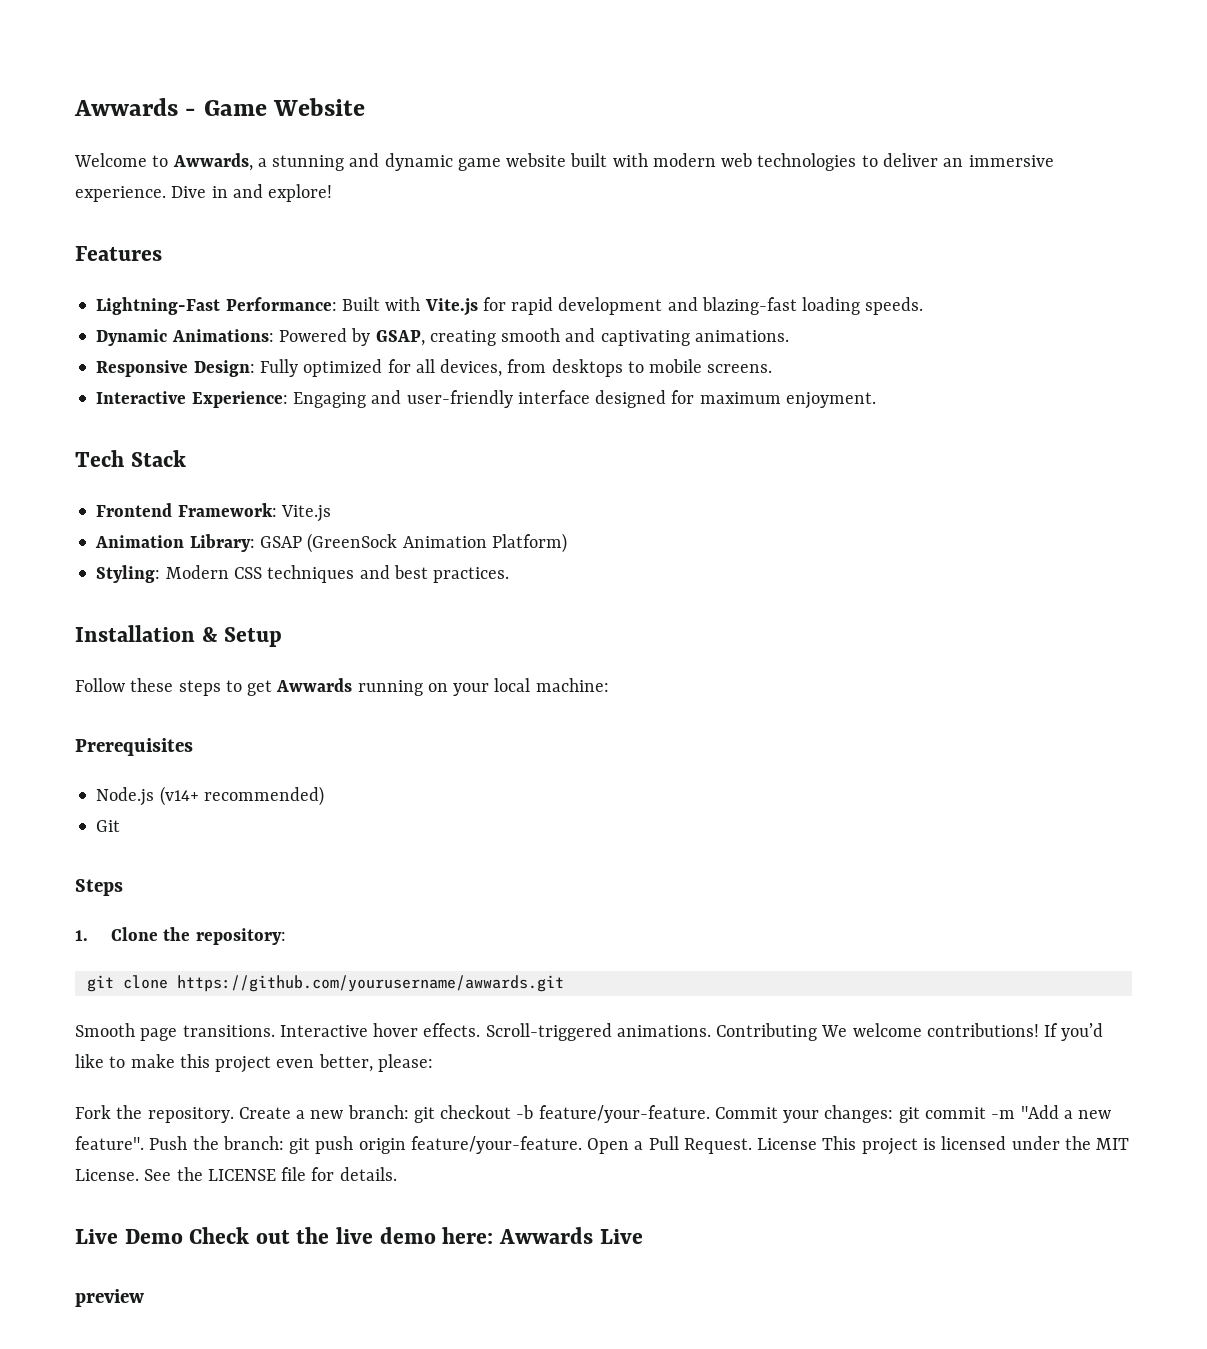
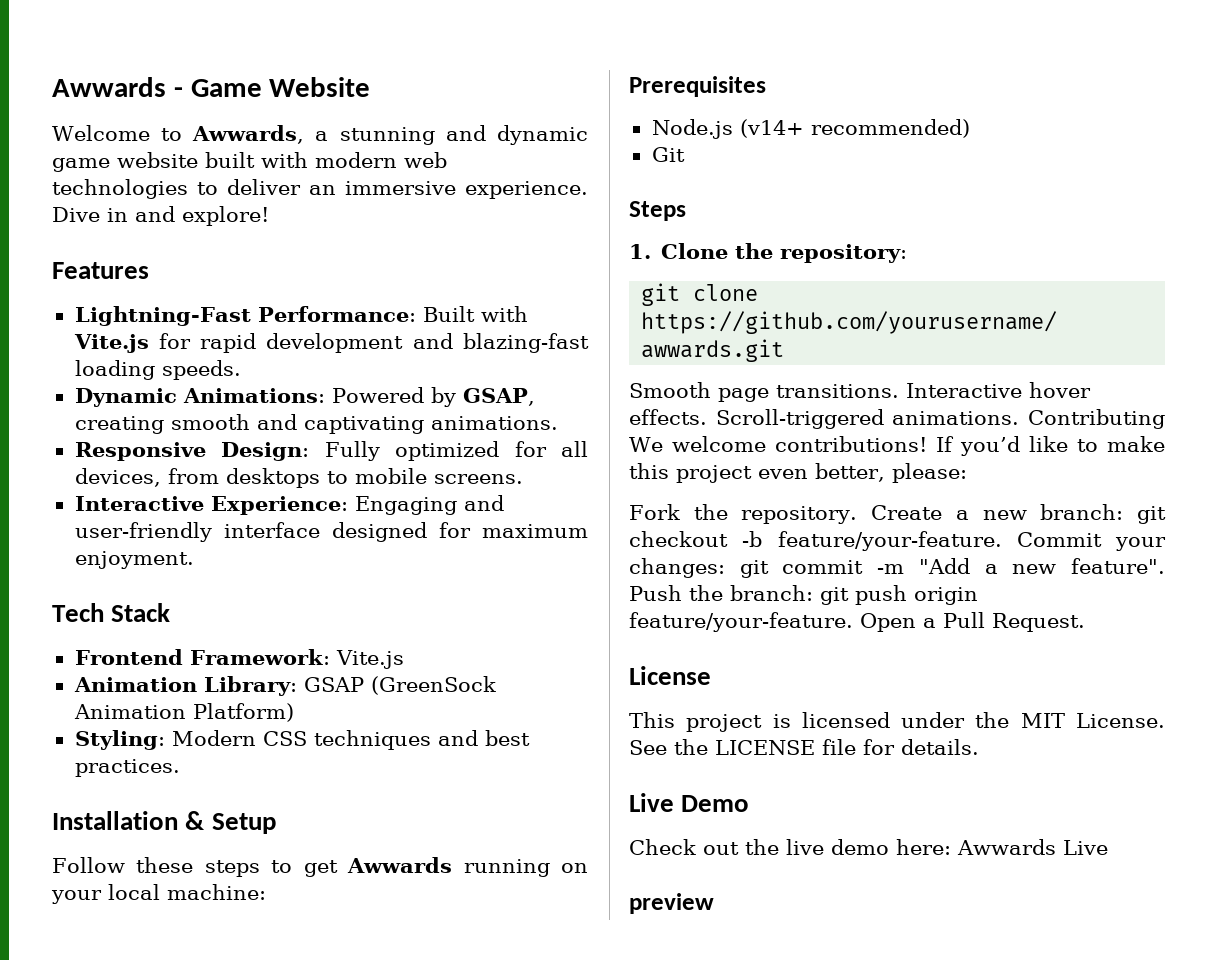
(752, 1146) none -> (1085, 622) //
(818, 1144) none -> (711, 675) //
(183, 1236) none -> (750, 803) //

